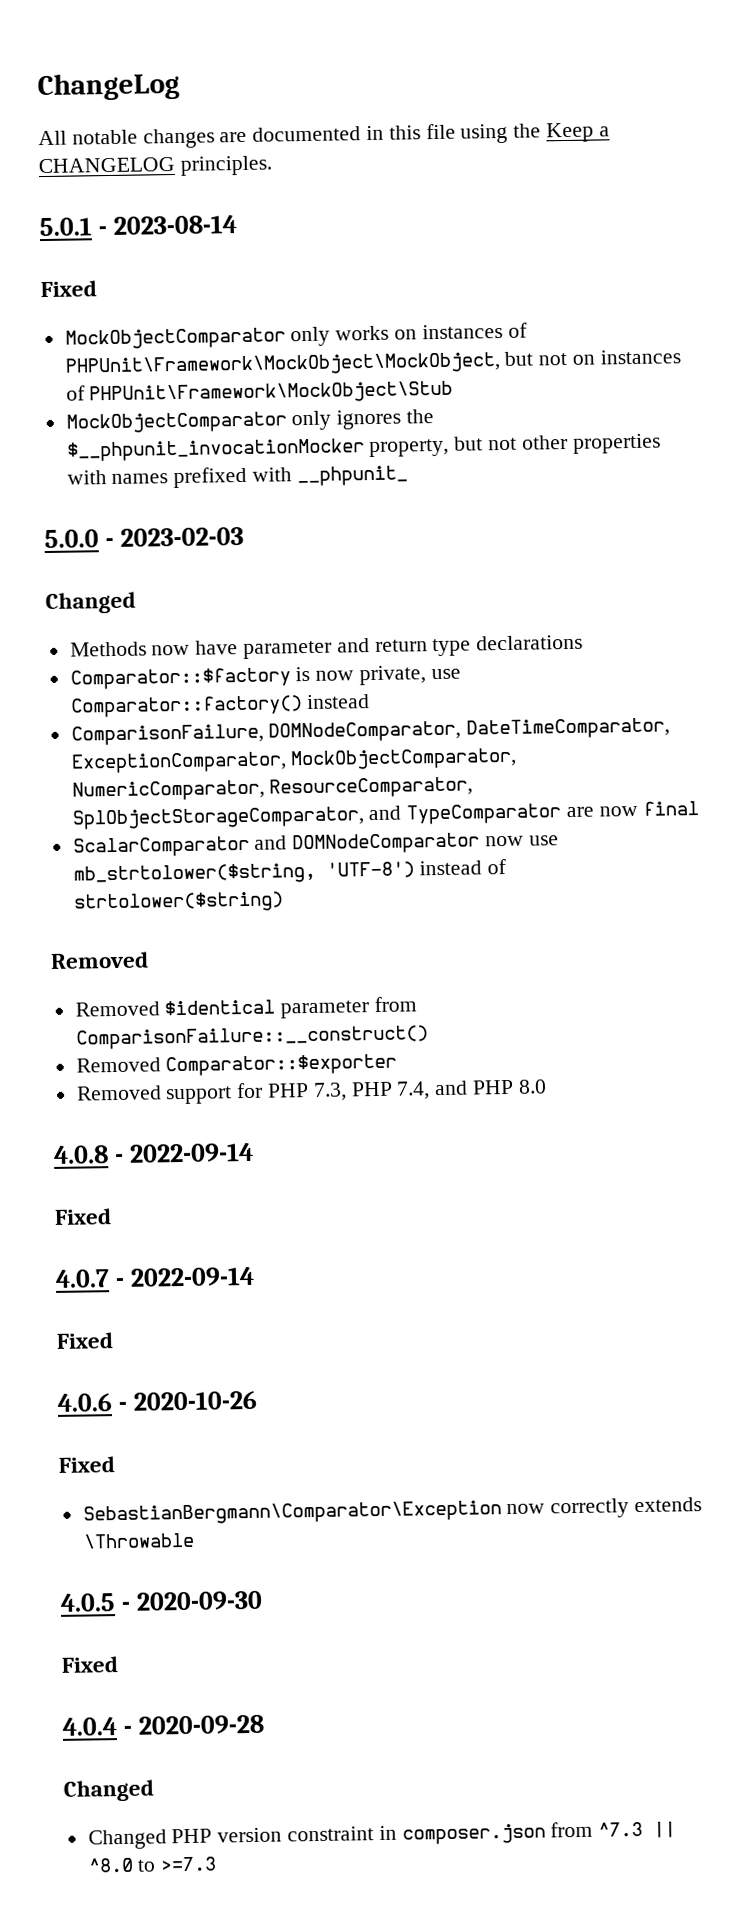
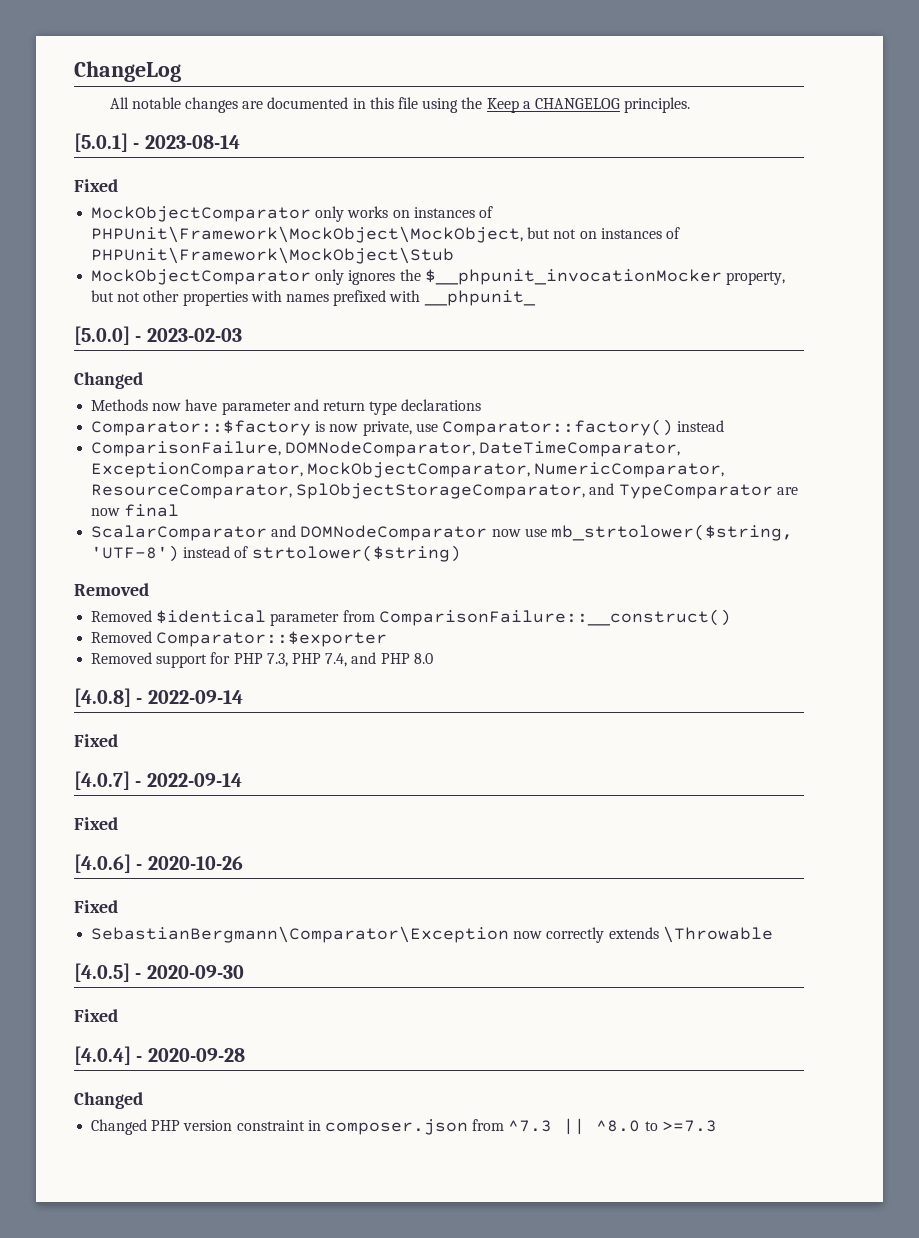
[39,217,92,237] 5.0.1 -> [74,133,128,152] [5.0.1]
[44,529,99,549] 5.0.0 -> [74,326,130,345] [5.0.0]
[53,1142,255,1164] [54,1208,112,1225] [55,1266,256,1288] [56,1332,113,1349] [57,1393,112,1412] 4.0.8 - 2022-09-14 // Fixed // 4.0.7 - 2022-09-14 // Fixed // 4.0.6 -> [74,688,243,707] [74,734,118,747] [74,771,242,790] [74,817,118,830] [74,854,131,873] [4.0.8] - 2022-09-14 // Fixed // [4.0.7] - 2022-09-14 // Fixed // [4.0.6]
[60,1593,116,1612] 4.0.5 -> [74,963,130,982] [4.0.5]
[62,1717,117,1736] 4.0.4 -> [74,1046,131,1065] [4.0.4]

